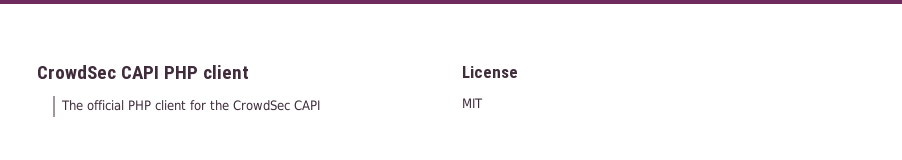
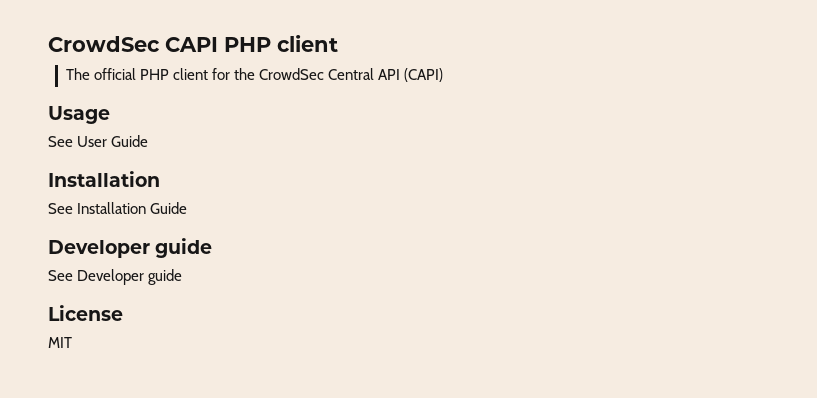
[294,100,321,111] CAPI -> [328,68,444,82] [48,106,110,124] [48,135,149,147] [48,171,160,187] [48,202,188,214] [48,238,213,258] [48,269,183,285] Central API (CAPI) // Usage // See User Guide // Installation // See Installation Guide // Developer guide // See Developer guide

